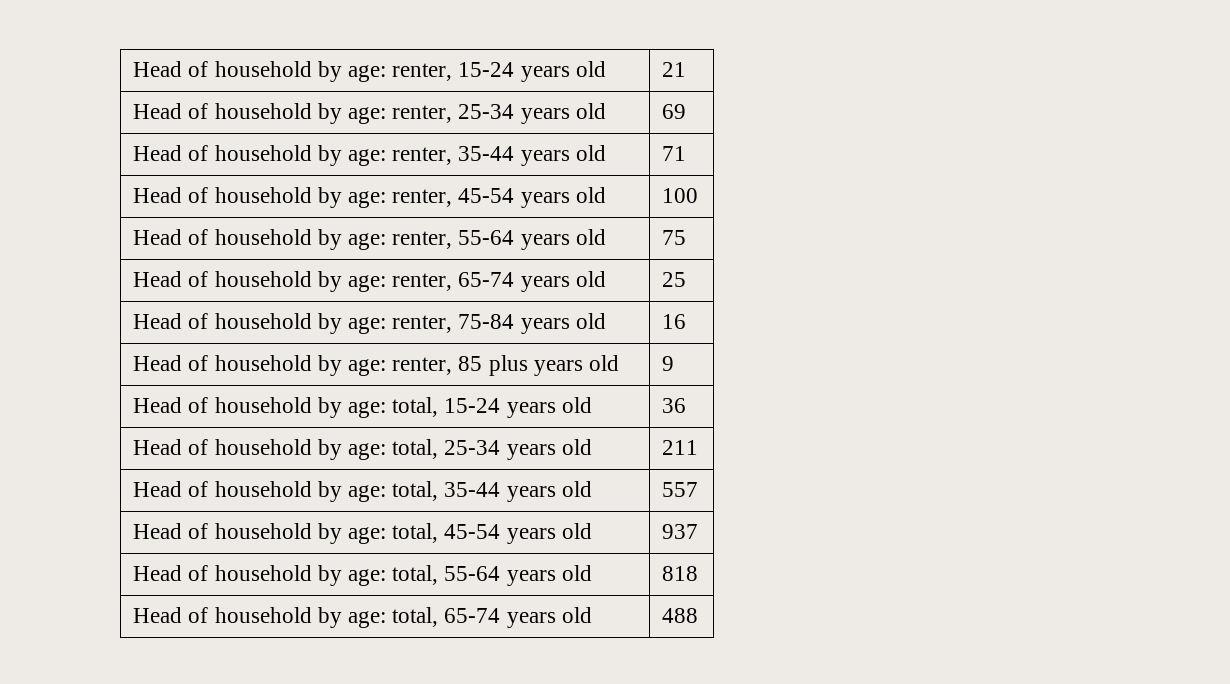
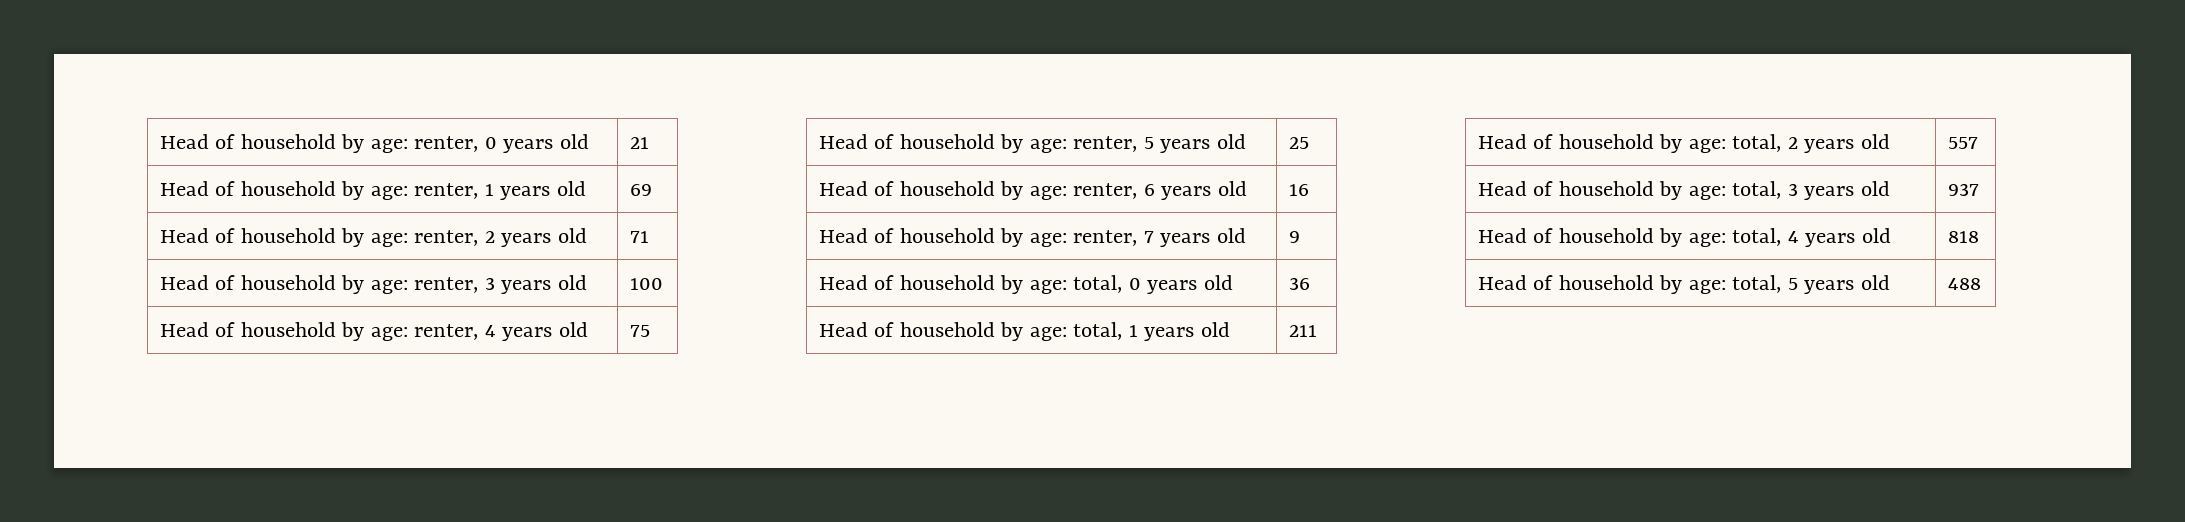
[133,61,515,82] Head of household by age: renter, 15-24 -> [159,134,497,153] Head of household by age: renter, 0
[458,104,515,119] 25-34 -> [484,184,494,196] 1
[458,146,515,161] 35-44 -> [484,231,495,243] 2
[458,188,515,203] 45-54 -> [484,277,495,290] 3
[458,230,515,245] 55-64 -> [484,325,496,337] 4
[458,272,515,287] 65-74 -> [1143,137,1154,149] 5
[458,314,515,329] 75-84 -> [1143,184,1155,196] 6
[458,355,528,376] 85 plus -> [1143,231,1154,243] 7
[444,398,501,413] 15-24 -> [1128,278,1141,290] 0
[444,440,501,455] 25-34 -> [1128,325,1138,337] 1
[444,482,501,497] 35-44 -> [1787,137,1798,149] 2
[444,524,501,539] 45-54 -> [1787,183,1798,196] 3
[444,566,501,581] 55-64 -> [1787,231,1799,243] 4
[444,608,501,623] 65-74 -> [1787,278,1798,290] 5

